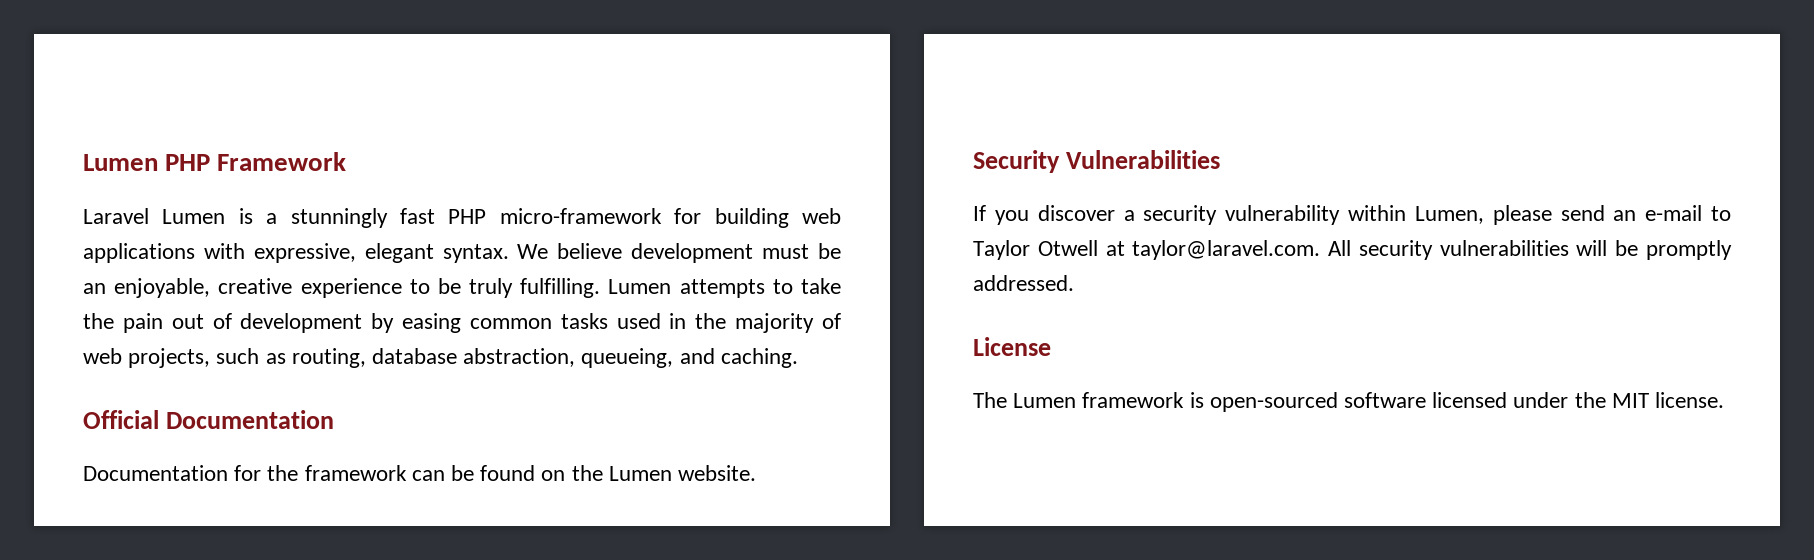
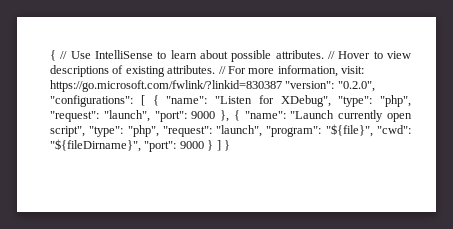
[83,152,347,171] [83,208,841,228] [83,243,841,263] [83,278,841,298] [83,313,841,333] [83,348,798,368] [83,410,334,429] [83,465,757,481] [973,150,1220,173] [973,205,1731,225] [973,240,1732,260] [973,275,1074,291] [973,337,1051,356] [973,392,1725,412] Lumen PHP Framework // Laravel Lumen is a stunningly fast PHP micro-framework for building web applications with expressive, elegant syntax. We believe development must be an enjoyable, creative experience to be truly fulfilling. Lumen attempts to take the pain out of development by easing common tasks used in the majority of web projects, such as routing, database abstraction, queueing, and caching. // Official Documentation // Documentation for the framework can be found on the Lumen website. // Security Vulnerabilities // If you discover a security vulnerability within Lumen, please send an e-mail to Taylor Otwell at taylor@laravel.com. All security vulnerabilities will be promptly addressed. // License // The Lumen framework is open-sourced software licensed under the MIT license. -> [50,50,411,62] [50,65,364,77] [50,80,375,92] [50,95,411,107] [50,110,412,122] [50,124,411,137] [50,139,230,152] { // Use IntelliSense to learn about possible attributes. // Hover to view descriptions of existing attributes. // For more information, visit: https://go.microsoft.com/fwlink/?linkid=830387 "version": "0.2.0", "configurations": [ { "name": "Listen for XDebug", "type": "php", "request": "launch", "port": 9000 }, { "name": "Launch currently open script", "type": "php", "request": "launch", "program": "${file}", "cwd": "${fileDirname}", "port": 9000 } ] }

